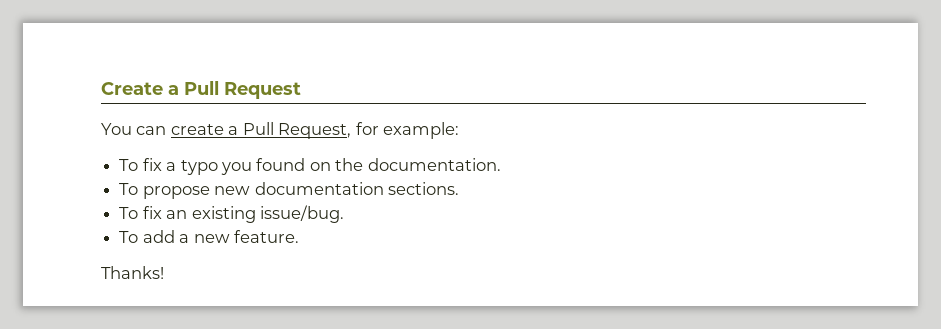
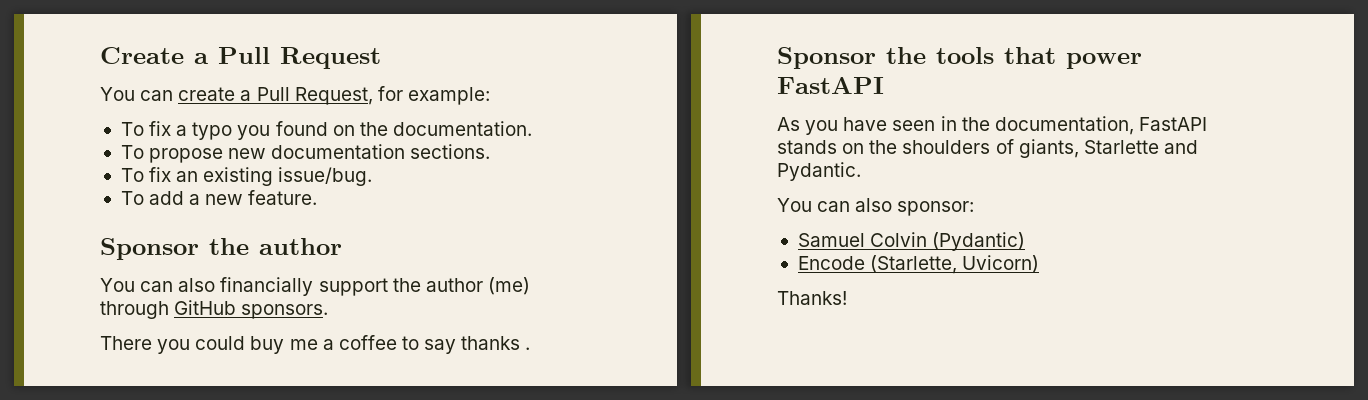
(299, 236) none -> [100,238,342,260] [100,277,530,296] [100,300,329,319] [100,335,531,354] [777,47,1142,69] [777,77,884,94] [777,116,1207,135] [777,139,1198,158] [777,162,861,181] [777,198,975,216] [797,232,1026,251] [797,255,1040,274] // Sponsor the author // You can also financially support the author (me) through GitHub sponsors. // There you could buy me a coffee to say thanks . // Sponsor the tools that power FastAPI // As you have seen in the documentation, FastAPI stands on the shoulders of giants, Starlette and Pydantic. // You can also sponsor: // Samuel Colvin (Pydantic) // Encode (Starlette, Uvicorn)

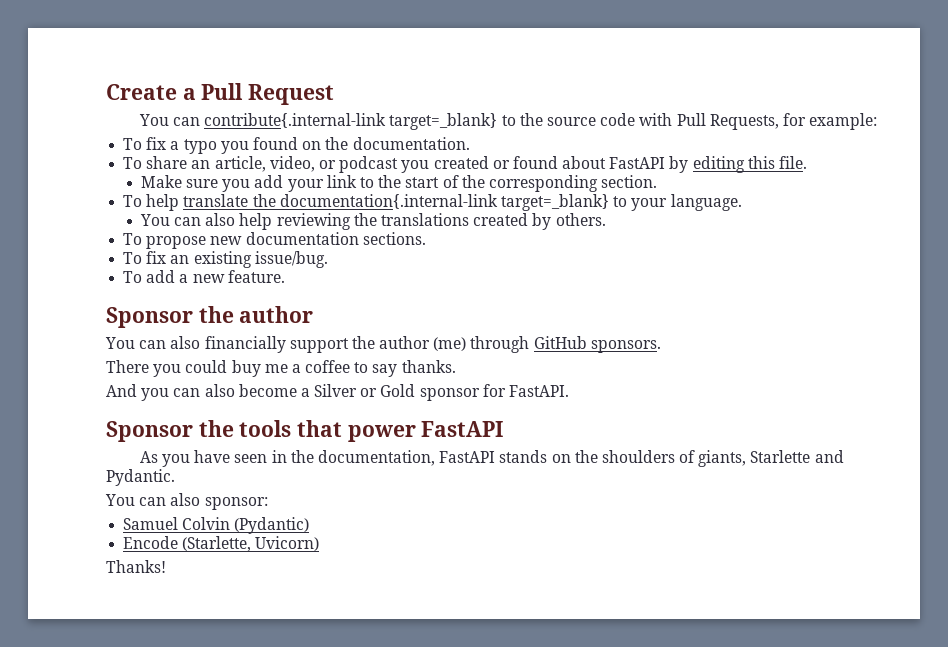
[178,87,373,105] create a Pull Request, -> [204,113,779,130] contribute{.internal-link target=_blank} to the source code with Pull Requests,
(532, 128) none -> [123,156,808,173] [140,175,658,192] [123,194,742,211] [139,213,606,230] // To share an article, video, or podcast you created or found about FastAPI by editing this file. // Make sure you add your link to the start of the corresponding section. // To help translate the documentation{.internal-link target=_blank} to your language. // You can also help reviewing the translations created by others.
[461,336,531,350] thanks . -> [401,360,456,373] [106,384,570,401] thanks. // And you can also become a Silver or Gold sponsor for FastAPI.

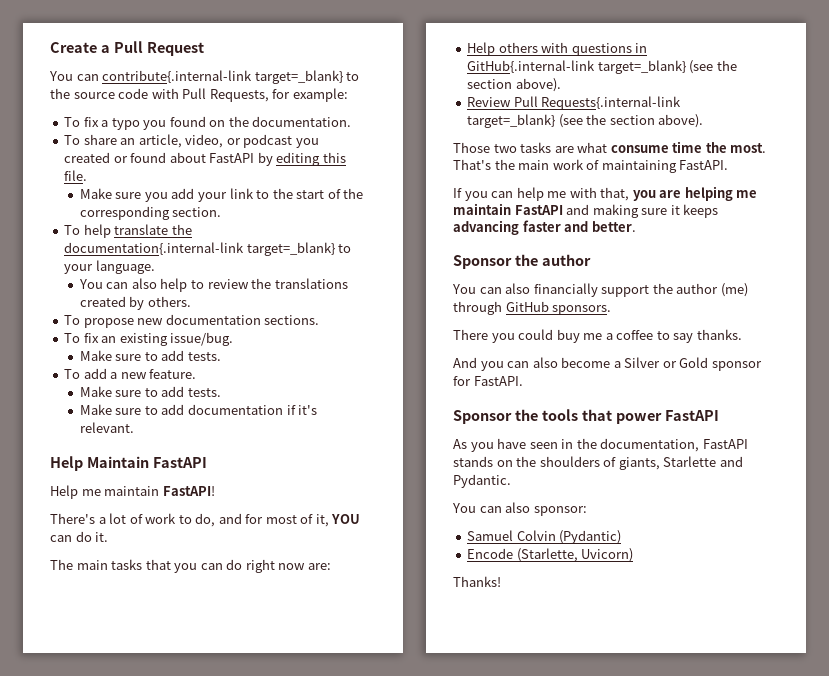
[276,213,351,230] reviewing -> [190,279,249,289] to review
(328, 259) none -> [79,350,221,361] // Make sure to add tests.
(285, 276) none -> [79,386,221,397] [79,404,318,415] [79,422,134,433] [50,456,207,471] [50,485,215,499] [50,513,361,527] [50,531,109,542] [50,559,331,573] [467,42,648,56] [467,60,737,74] [467,78,561,92] [467,96,682,110] [467,114,704,128] [453,141,767,153] [453,159,729,173] [453,186,758,201] [453,203,719,218] [453,220,636,235] // Make sure to add tests. // Make sure to add documentation if it's relevant. // Help Maintain FastAPI // Help me maintain FastAPI! // There's a lot of work to do, and for most of it, YOU can do it. // The main tasks that you can do right now are: // Help others with questions in GitHub{.internal-link target=_blank} (see the section above). // Review Pull Requests{.internal-link target=_blank} (see the section above). // Those two tasks are what consume time the most. That's the main work of maintaining FastAPI. // If you can help me with that, you are helping me maintain FastAPI and making sure it keeps advancing faster and better.

